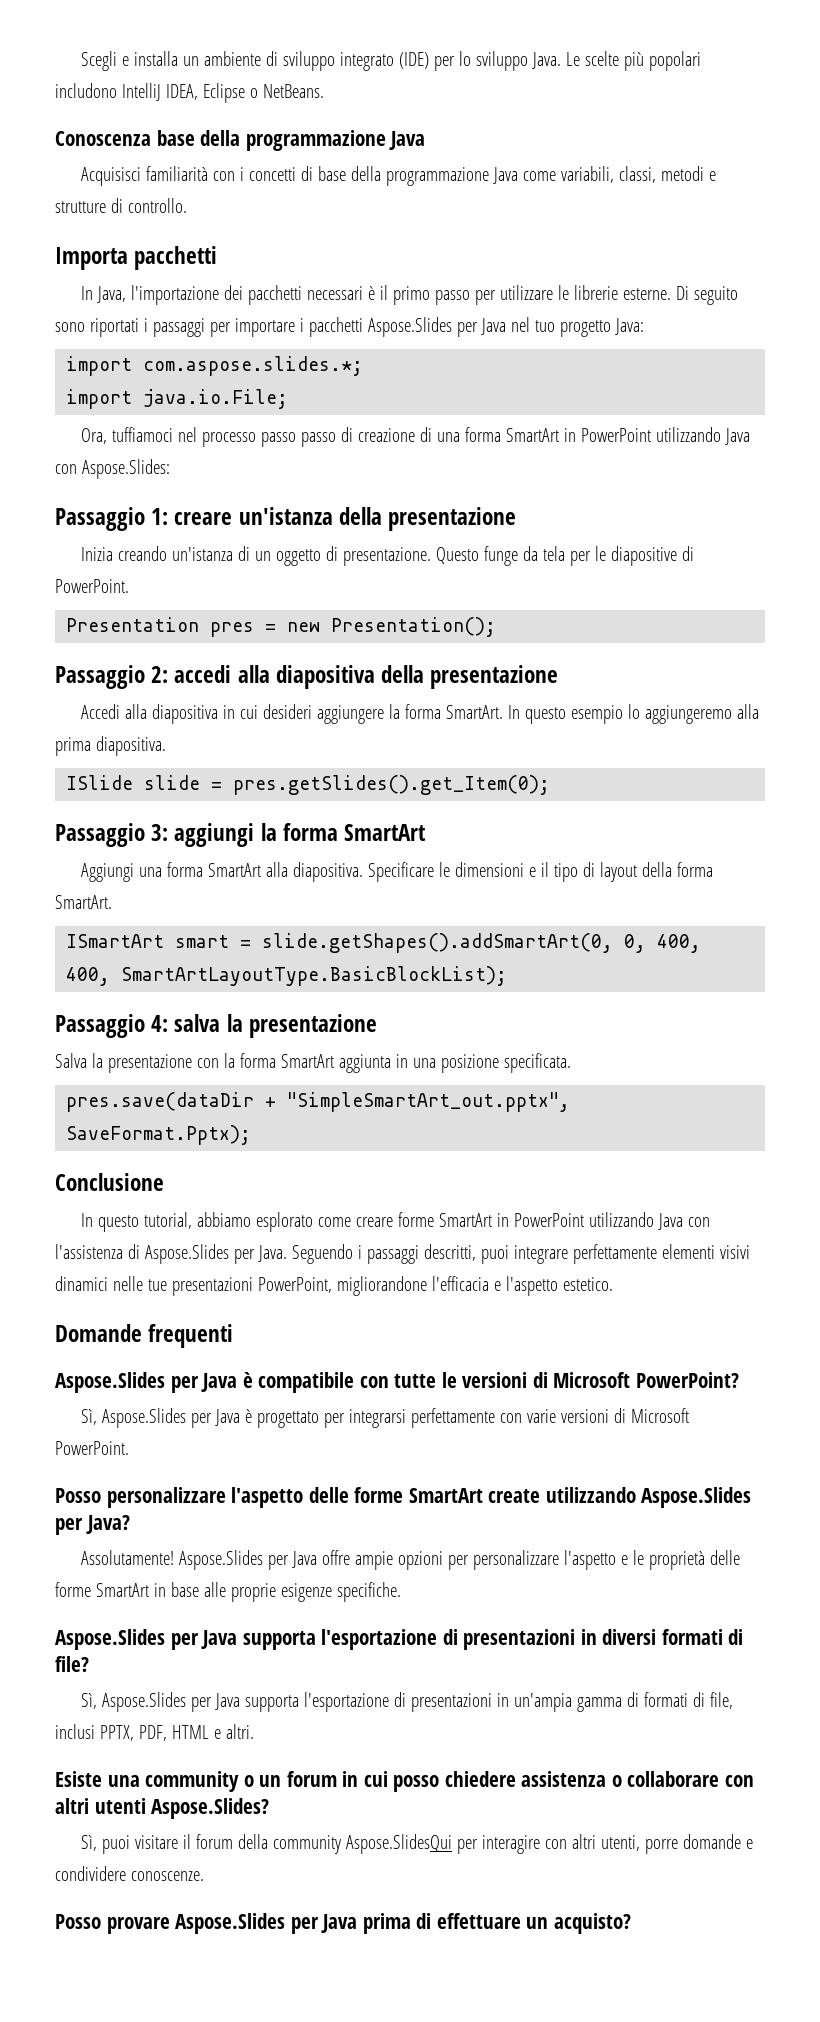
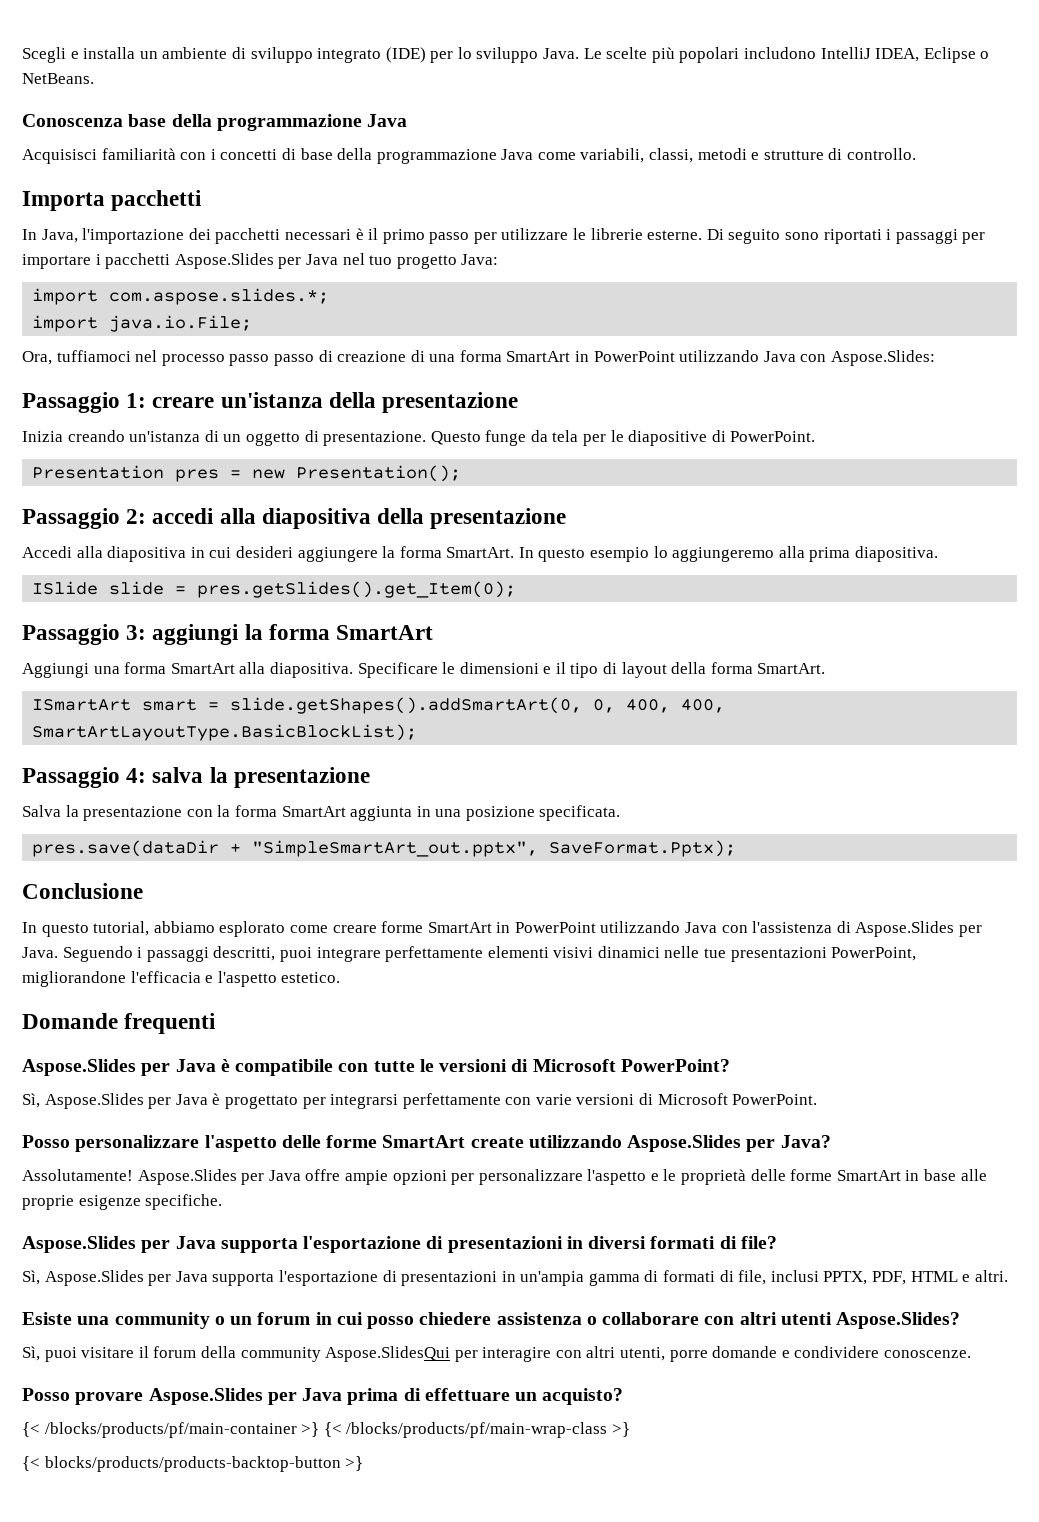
(631, 1923) none -> [22,1422,630,1438] [22,1456,364,1472] // {< /blocks/products/pf/main-container >} {< /blocks/products/pf/main-wrap-class >} // {< blocks/products/products-backtop-button >}

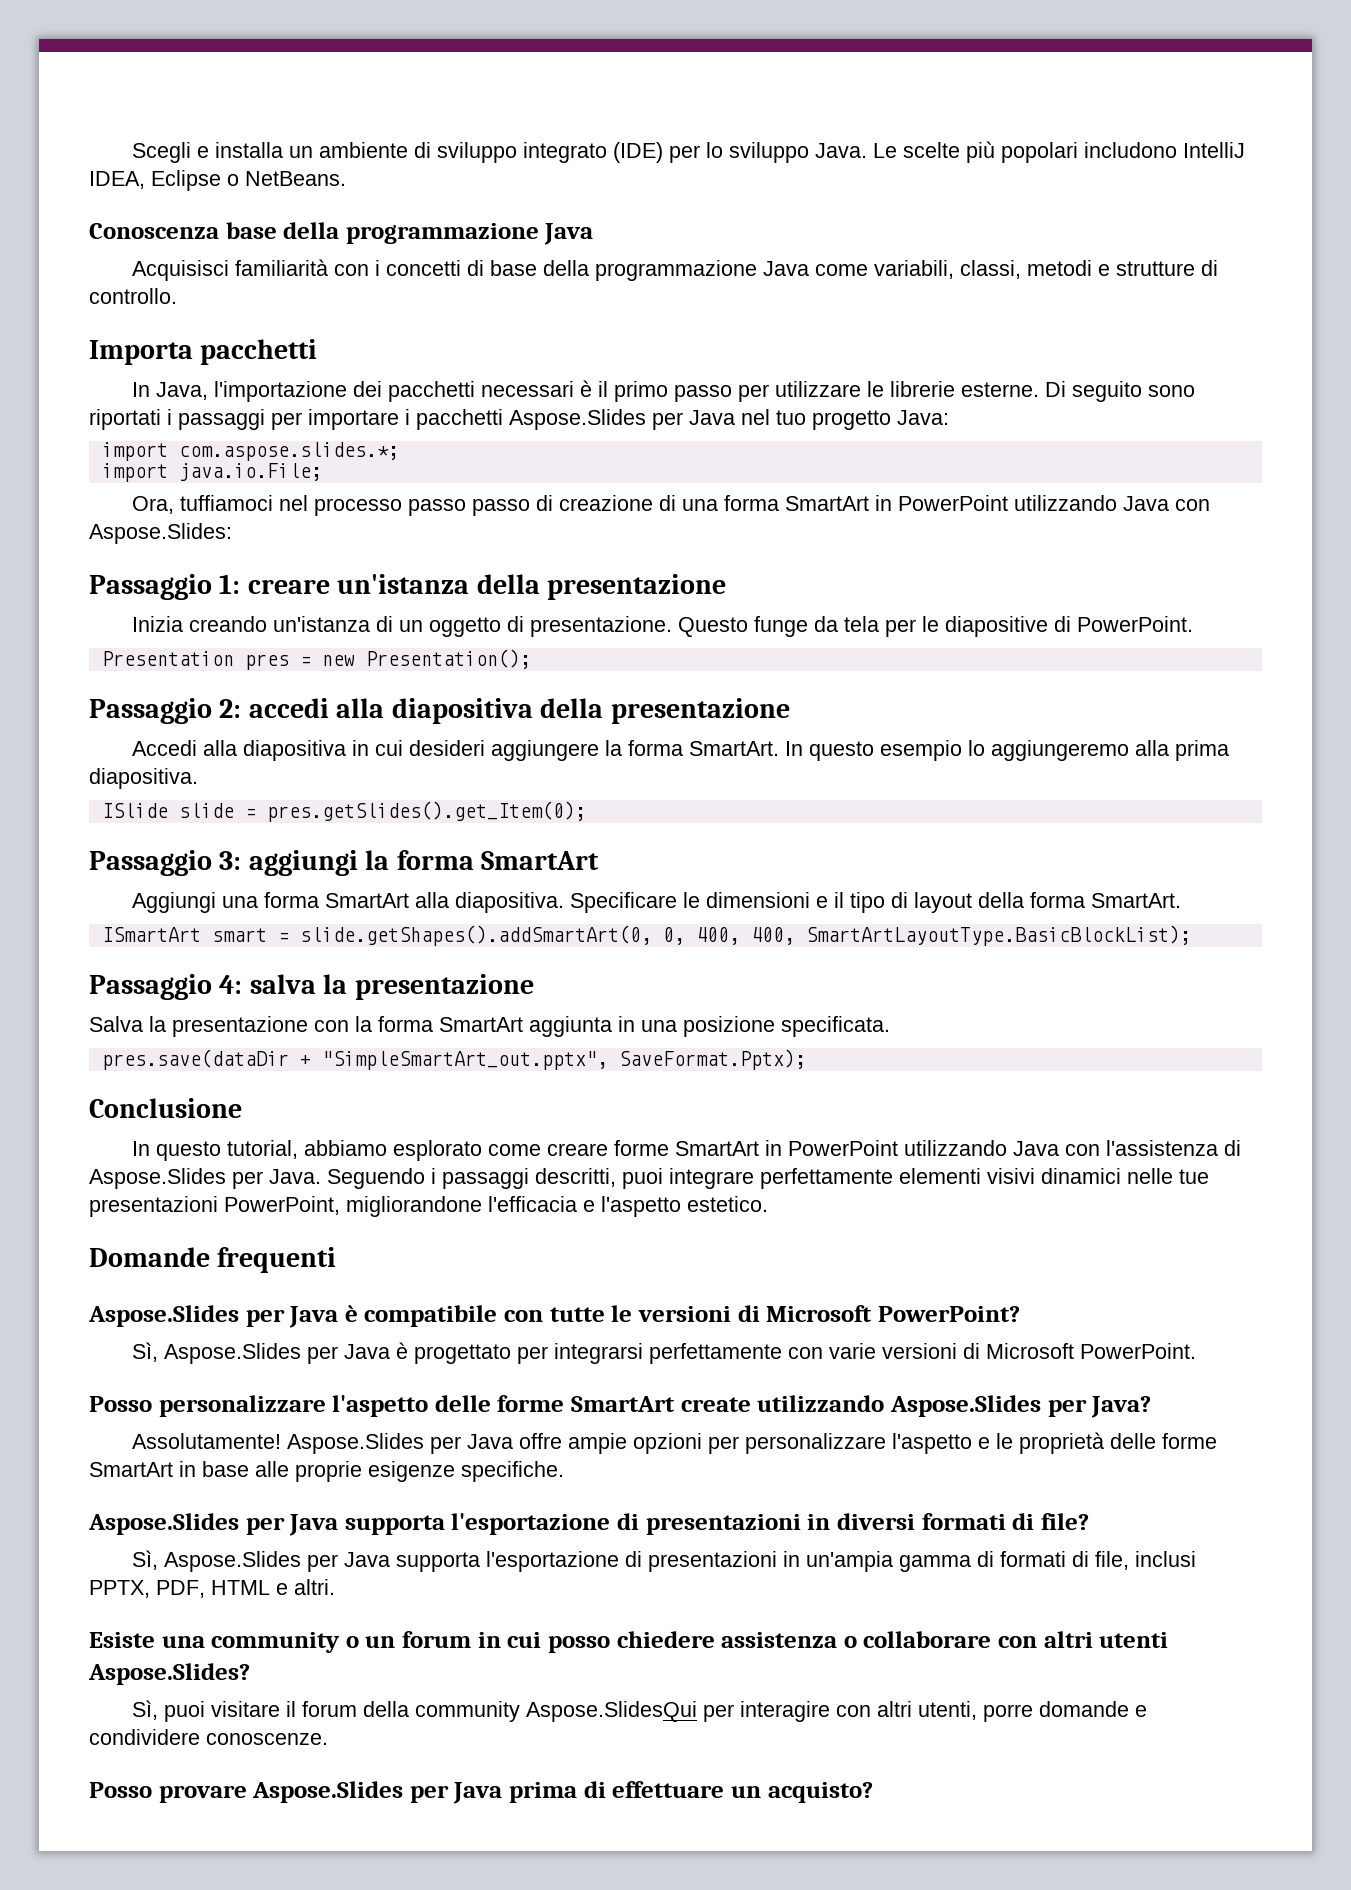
[22,1422,630,1438] [22,1456,364,1472] // {< /blocks/products/pf/main-container >} {< /blocks/products/pf/main-wrap-class >} // {< blocks/products/products-backtop-button >} -> (873, 1792) none

